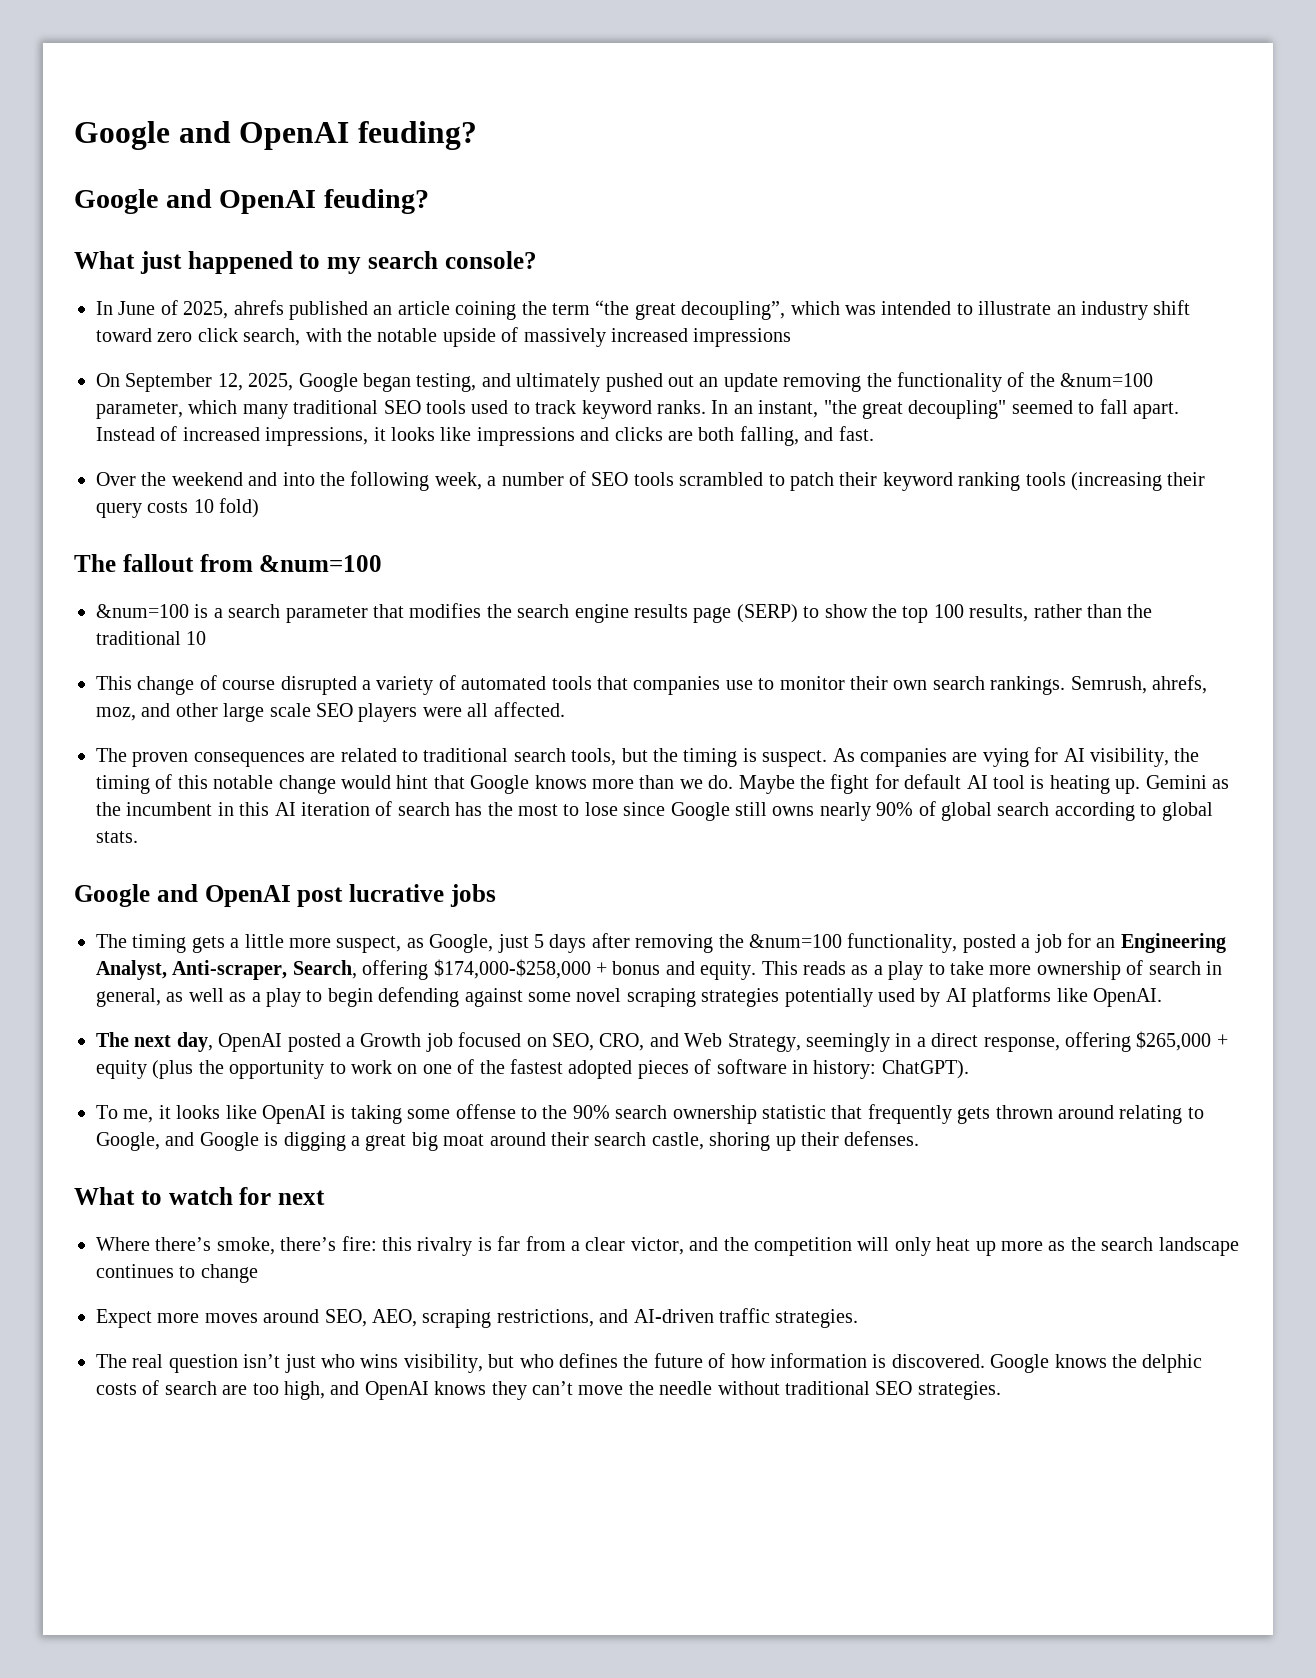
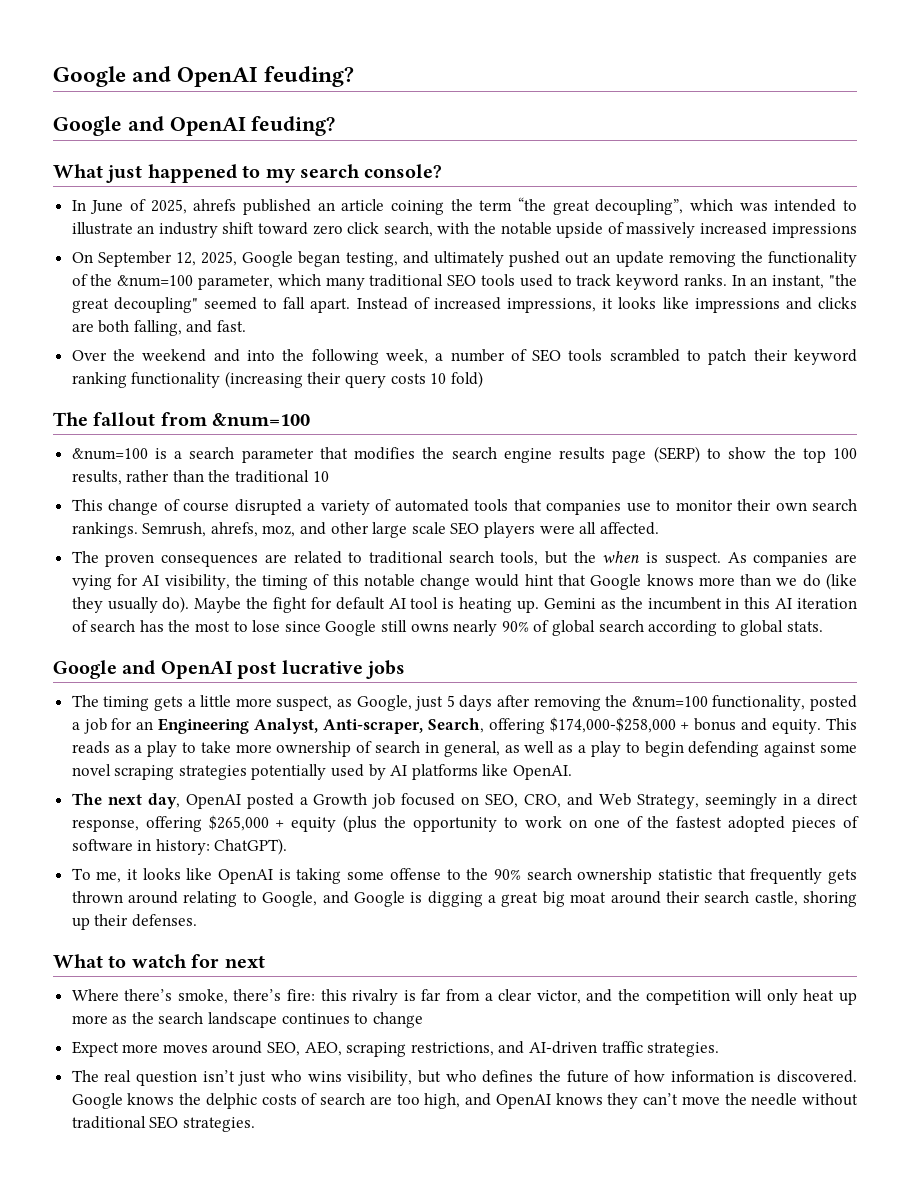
[1025,472,1066,486] tools -> [131,372,221,388] functionality
[683,748,738,767] timing -> [602,551,640,563] when
[708,775,734,789] do. -> [802,573,857,590] [71,596,190,613] do (like they usually do).

